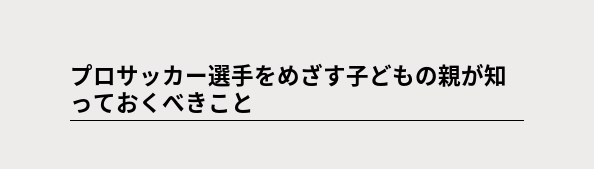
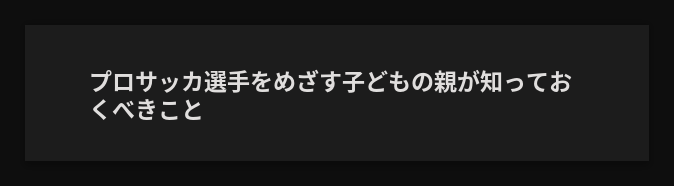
[185,73,208,84] ー -> (204, 81) none

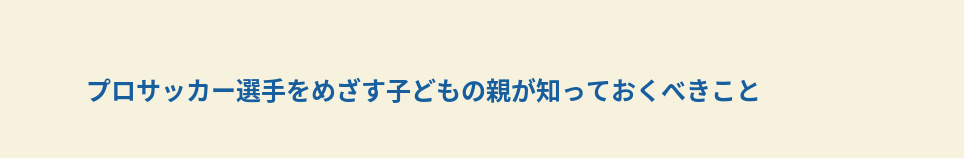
(204, 81) none -> [211,88,236,100] ー

